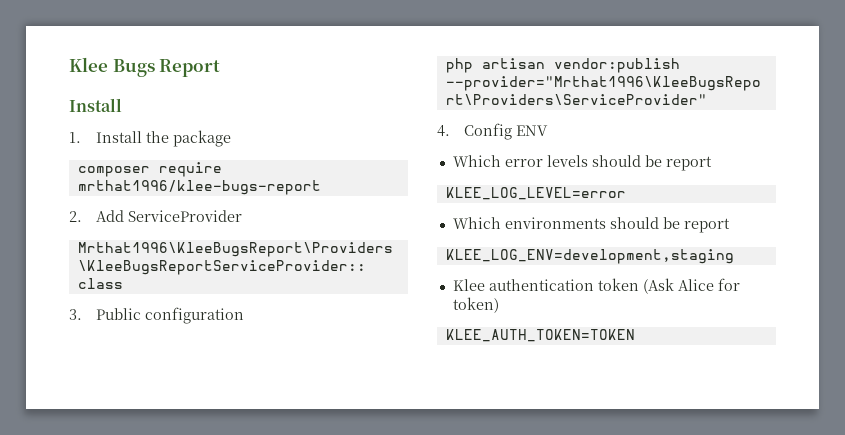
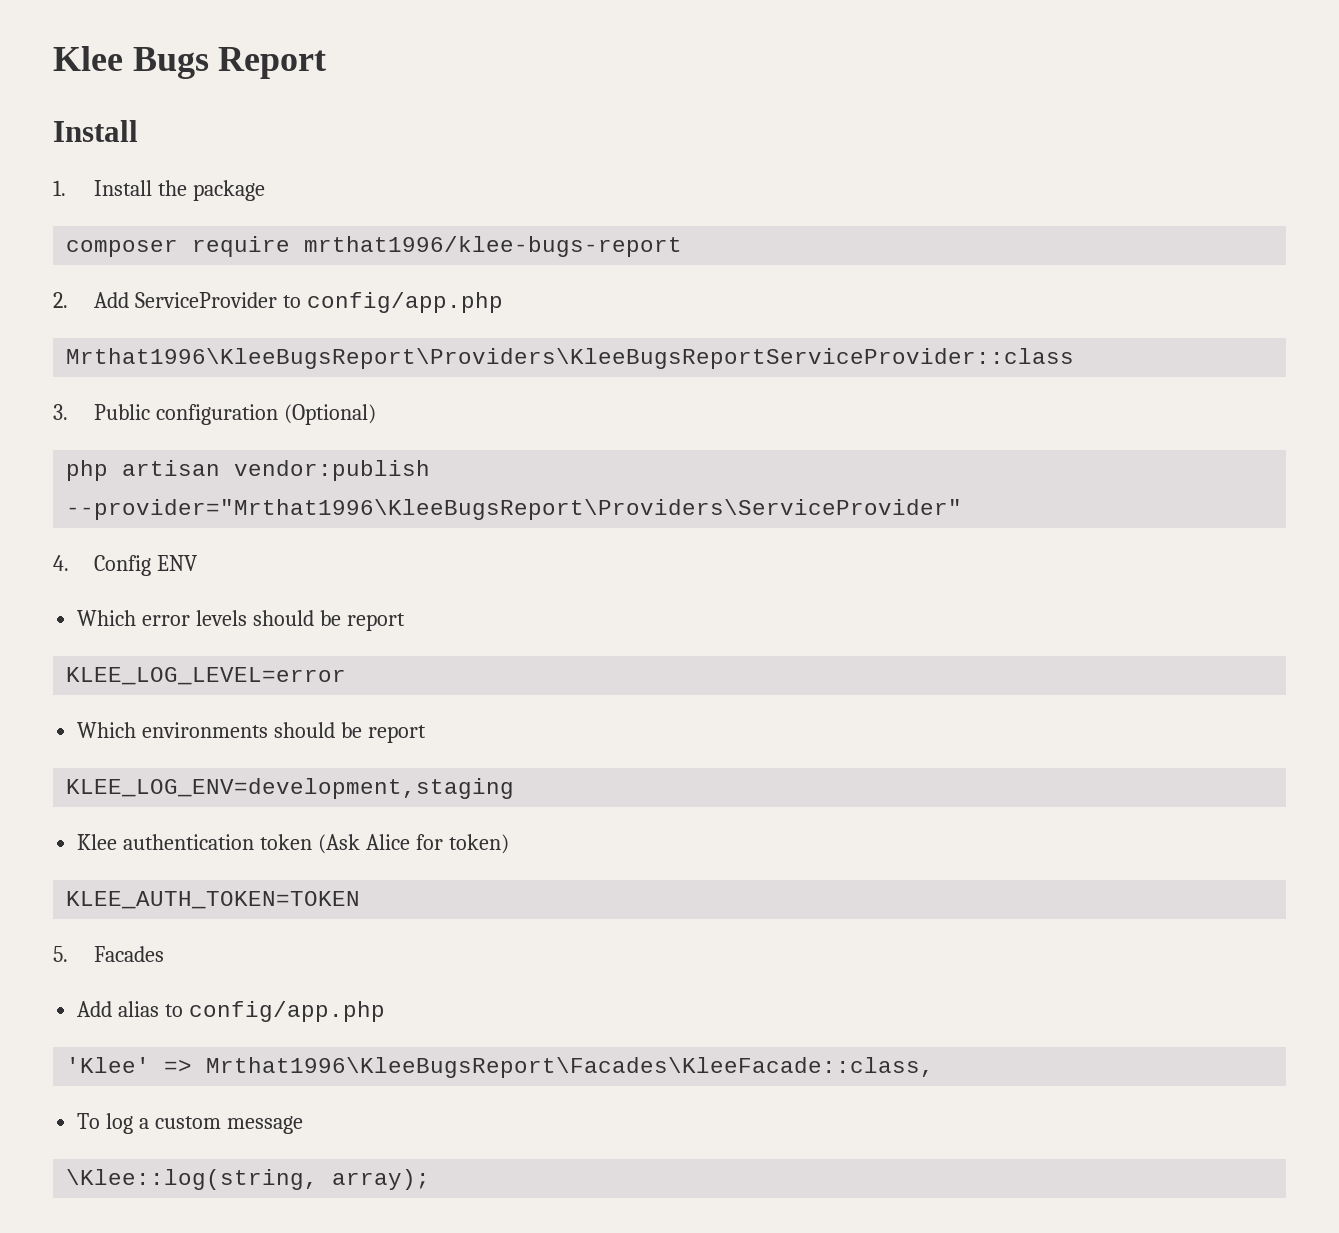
(243, 216) none -> [282,292,503,313] to config/app.php
(245, 315) none -> [283,404,376,425] (Optional)
(635, 335) none -> [53,946,164,962] [77,1001,386,1022] [66,1057,935,1078] [77,1113,303,1134] [66,1169,431,1190] // 5. Facades // Add alias to config/app.php // 'Klee' => Mrthat1996\KleeBugsReport\Facades\KleeFacade::class, // To log a custom message // \Klee::log(string, array);

